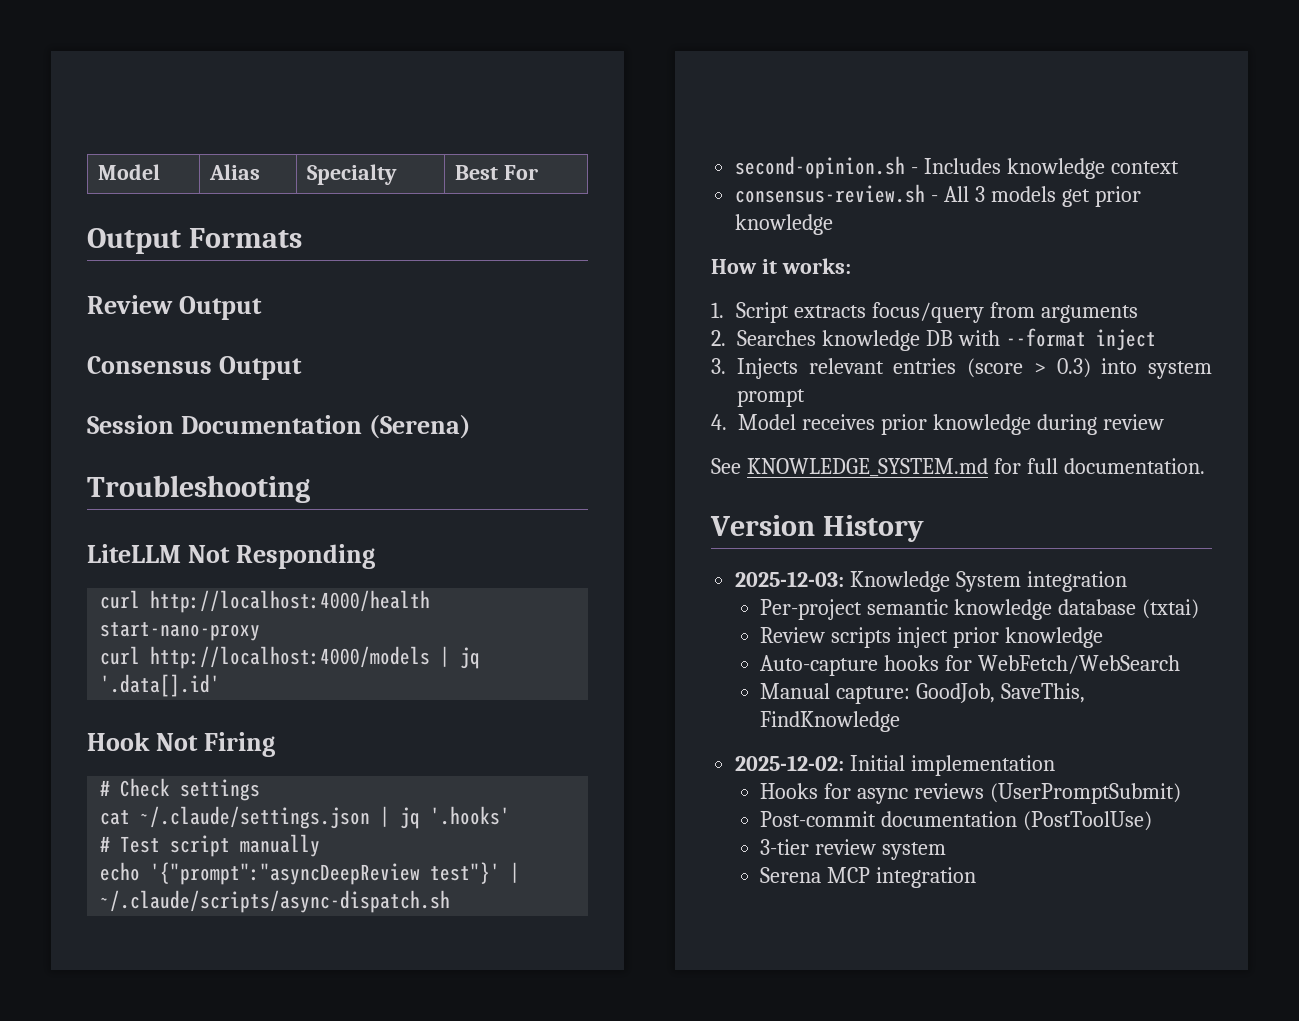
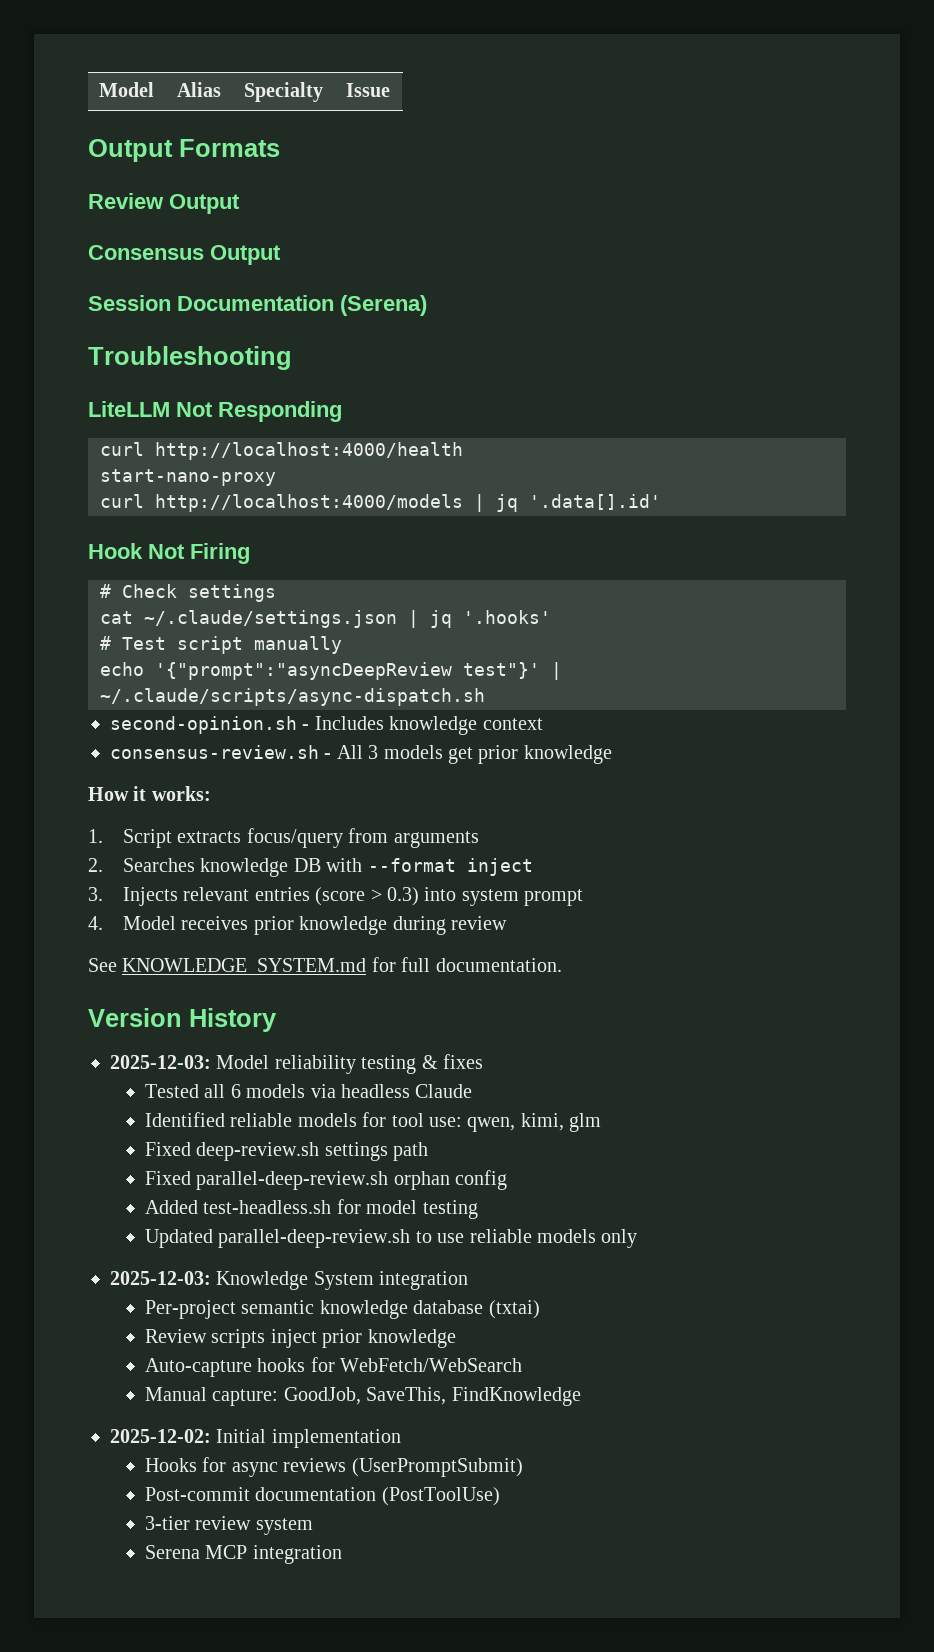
[455,165,539,180] Best For -> [346,83,391,97] Issue
(924, 528) none -> [110,1054,483,1074] [144,1084,473,1098] [144,1112,602,1132] [144,1142,429,1161] [144,1170,508,1190] [144,1199,478,1219] [144,1229,638,1248] // 2025-12-03: Model reliability testing & fixes // Tested all 6 models via headless Claude // Identified reliable models for tool use: qwen, kimi, glm // Fixed deep-review.sh settings path // Fixed parallel-deep-review.sh orphan config // Added test-headless.sh for model testing // Updated parallel-deep-review.sh to use reliable models only

